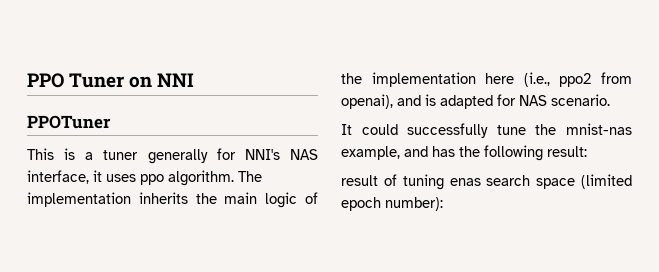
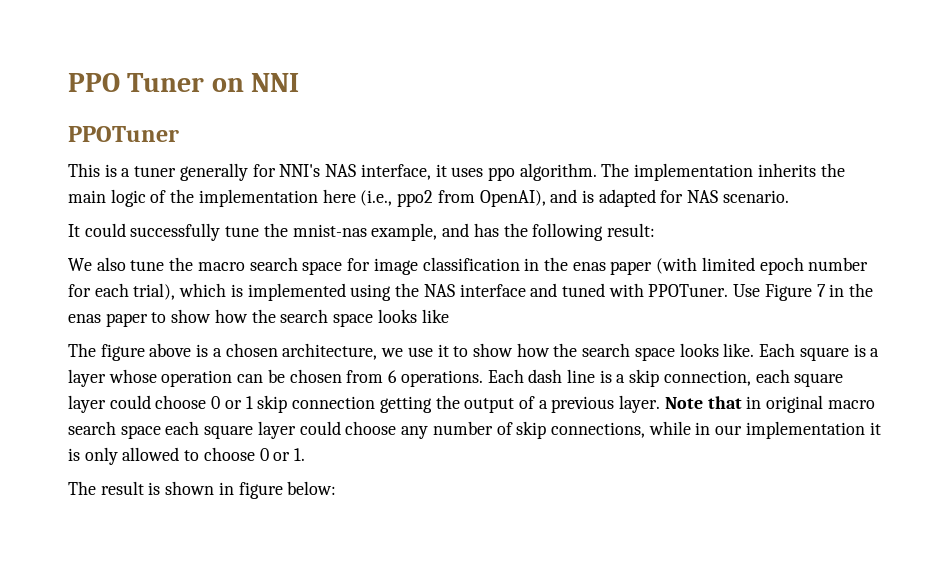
[341,94,393,109] openai), -> [479,190,546,207] OpenAI),
[341,174,632,190] [341,197,443,211] result of tuning enas search space (limited epoch number): -> [68,257,869,275] [68,283,874,301] [68,309,449,327] [68,343,880,361] [68,369,844,387] [68,395,875,413] [68,421,881,439] [68,447,306,465] [68,481,337,499] We also tune the macro search space for image classification in the enas paper (with limited epoch number for each trial), which is implemented using the NAS interface and tuned with PPOTuner. Use Figure 7 in the enas paper to show how the search space looks like // The figure above is a chosen architecture, we use it to show how the search space looks like. Each square is a layer whose operation can be chosen from 6 operations. Each dash line is a skip connection, each square layer could choose 0 or 1 skip connection getting the output of a previous layer. Note that in original macro search space each square layer could choose any number of skip connections, while in our implementation it is only allowed to choose 0 or 1. // The result is shown in figure below:

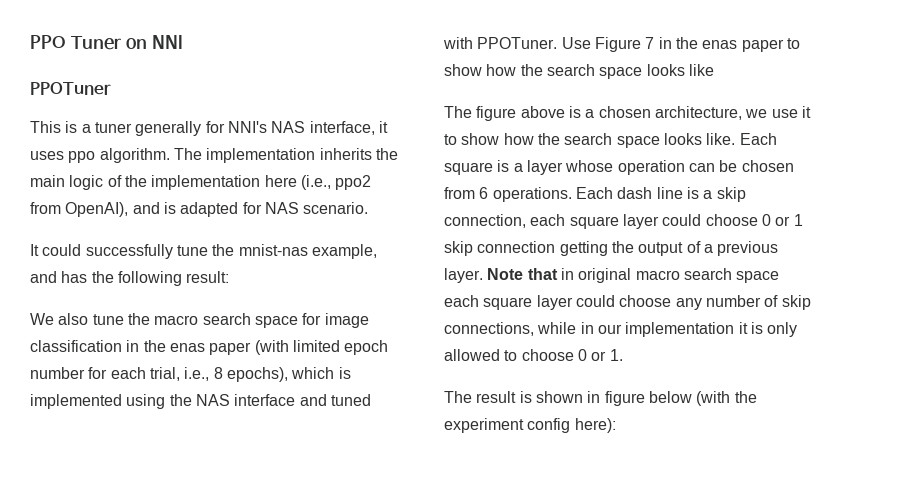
[133,283,176,300] trial), -> [149,367,288,382] trial, i.e., 8 epochs),
[287,481,337,495] below: -> [648,391,757,406] [444,418,616,433] below (with the experiment config here):

